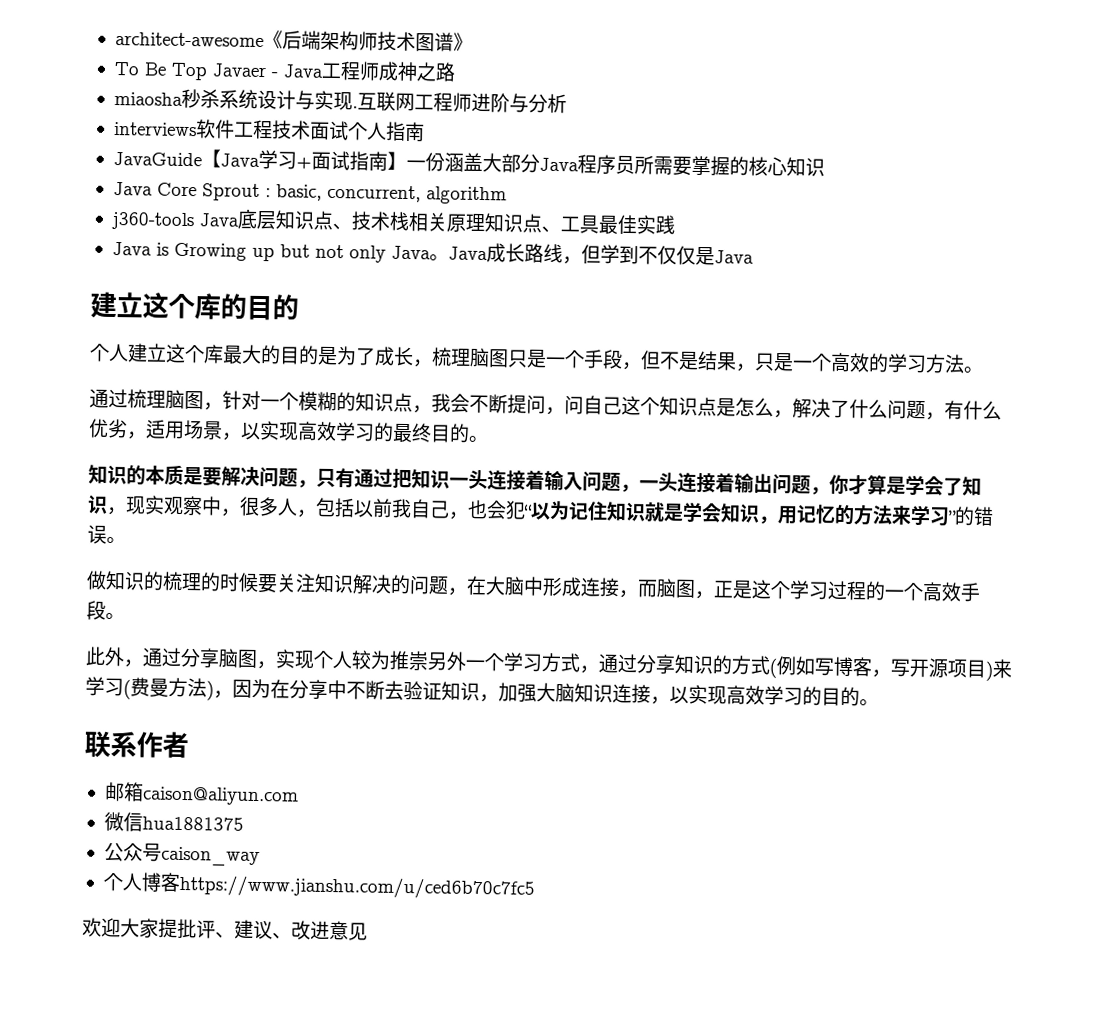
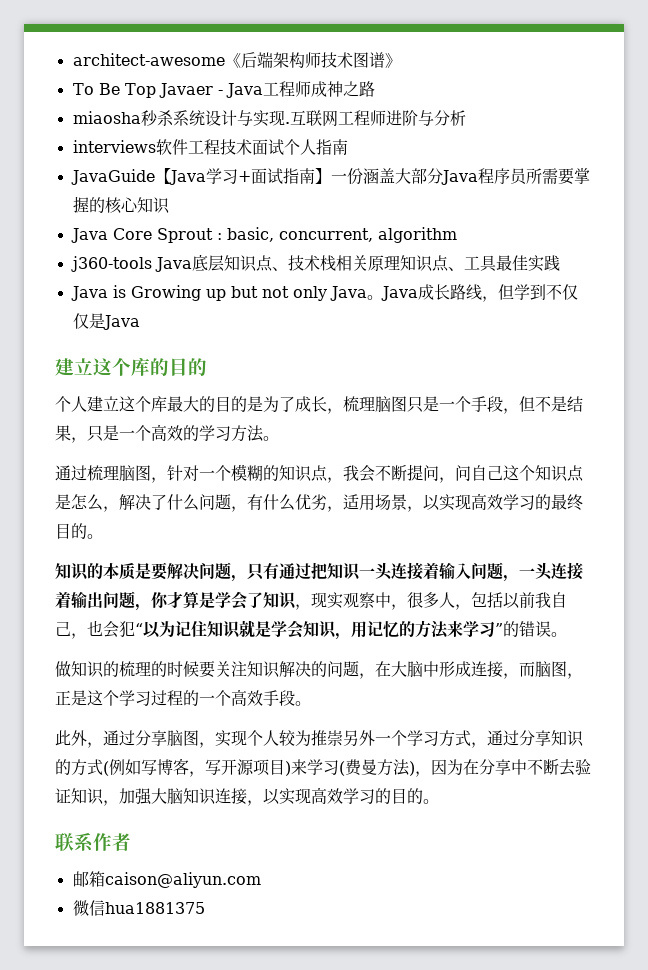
[103,841,260,867] [102,872,535,900] [82,917,368,941] // 公众号caison_way // 个人博客https://www.jianshu.com/u/ced6b70c7fc5 // 欢迎大家提批评、建议、改进意见 -> (205, 908) none

